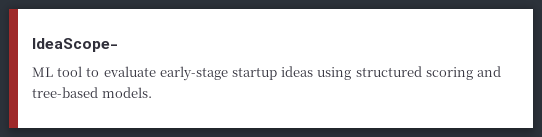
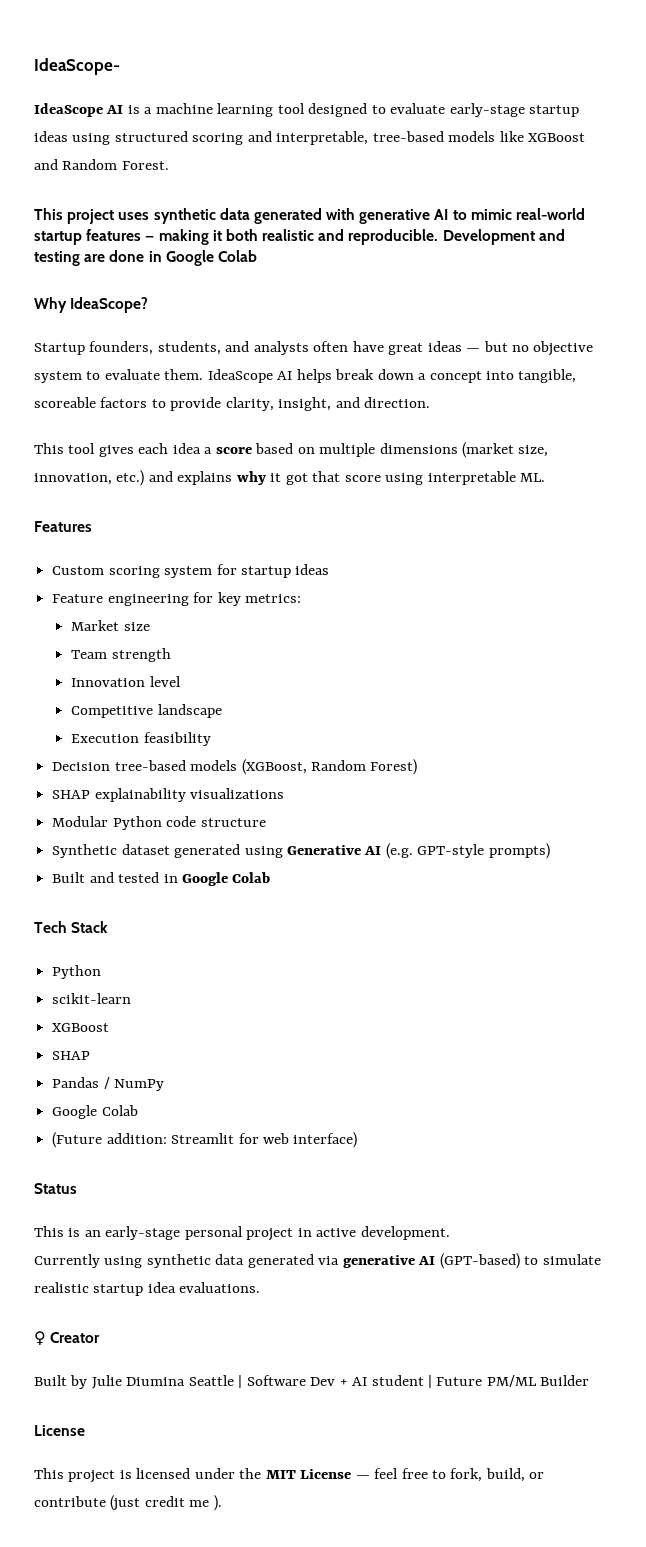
[32,66,83,77] ML tool -> [34,103,368,117] IdeaScope AI is a machine learning tool designed
[32,87,152,98] tree-based models. -> [276,131,586,145] [34,159,169,170] [34,208,586,224] [34,229,565,245] [34,250,257,266] [34,297,149,313] [34,341,594,356] [34,369,577,383] [34,397,431,411] [34,442,549,458] [34,470,546,486] [34,521,92,532] [52,564,330,578] [52,592,301,606] [71,620,150,631] [71,648,171,662] [71,676,181,687] [71,704,222,718] [71,732,211,746] [52,759,418,775] [52,788,285,802] [52,816,266,830] [52,843,550,859] [52,872,271,886] [34,921,109,933] [52,965,102,979] [52,993,132,1004] [52,1023,110,1032] [52,1051,91,1060] [52,1077,165,1091] [52,1105,138,1119] [52,1132,358,1148] [34,1183,77,1194] [34,1226,450,1241] [34,1253,601,1269] [34,1282,261,1296] [34,1331,101,1346] [34,1375,590,1389] [34,1425,85,1436] [34,1468,545,1483] [34,1495,222,1511] interpretable, tree-based models like XGBoost and Random Forest. // This project uses synthetic data generated with generative AI to mimic real-world startup features — making it both realistic and reproducible. Development and testing are done in Google Colab // Why IdeaScope? // Startup founders, students, and analysts often have great ideas — but no objective system to evaluate them. IdeaScope AI helps break down a concept into tangible, scoreable factors to provide clarity, insight, and direction. // This tool gives each idea a score based on multiple dimensions (market size, innovation, etc.) and explains why it got that score using interpretable ML. // Features // Custom scoring system for startup ideas // Feature engineering for key metrics: // Market size // Team strength // Innovation level // Competitive landscape // Execution feasibility // Decision tree-based models (XGBoost, Random Forest) // SHAP explainability visualizations // Modular Python code structure // Synthetic dataset generated using Generative AI (e.g. GPT-style prompts) // Built and tested in Google Colab // Tech Stack // Python // scikit-learn // XGBoost // SHAP // Pandas / NumPy // Google Colab // (Future addition: Streamlit for web interface) // Status // This is an early-stage personal project in active development. // Currently using synthetic data generated via generative AI (GPT-based) to simulate realistic startup idea evaluations. // ♀ Creator // Built by Julie Diumina Seattle | Software Dev + AI student | Future PM/ML Builder // License // This project is licensed under the MIT License — feel free to fork, build, or contribute (just credit me ).

